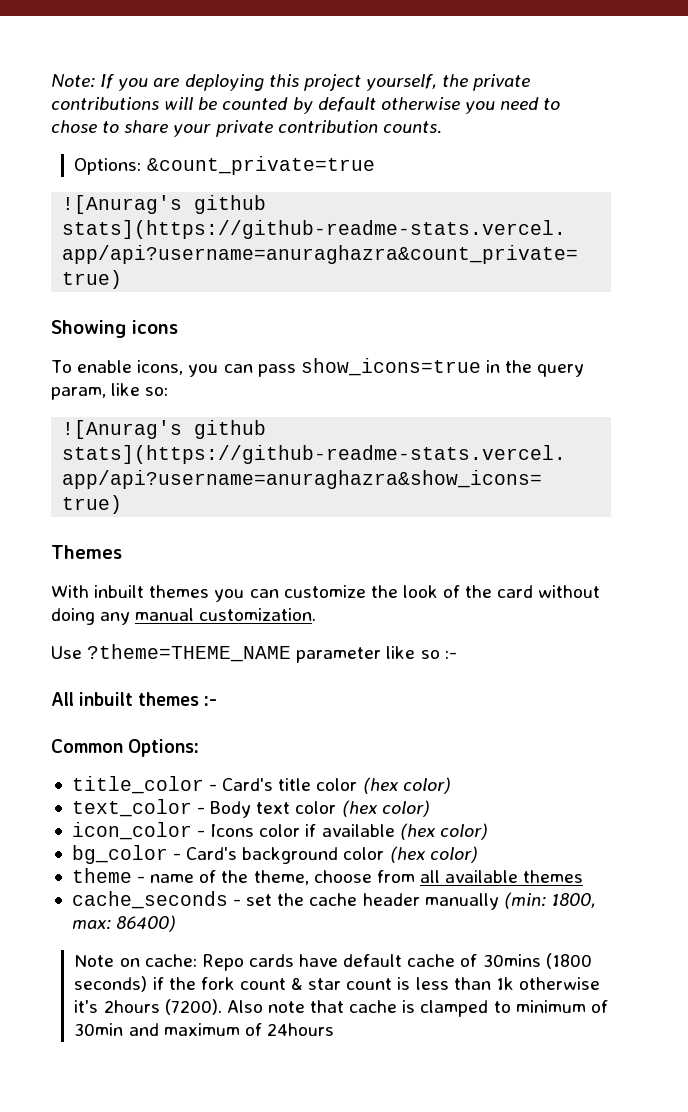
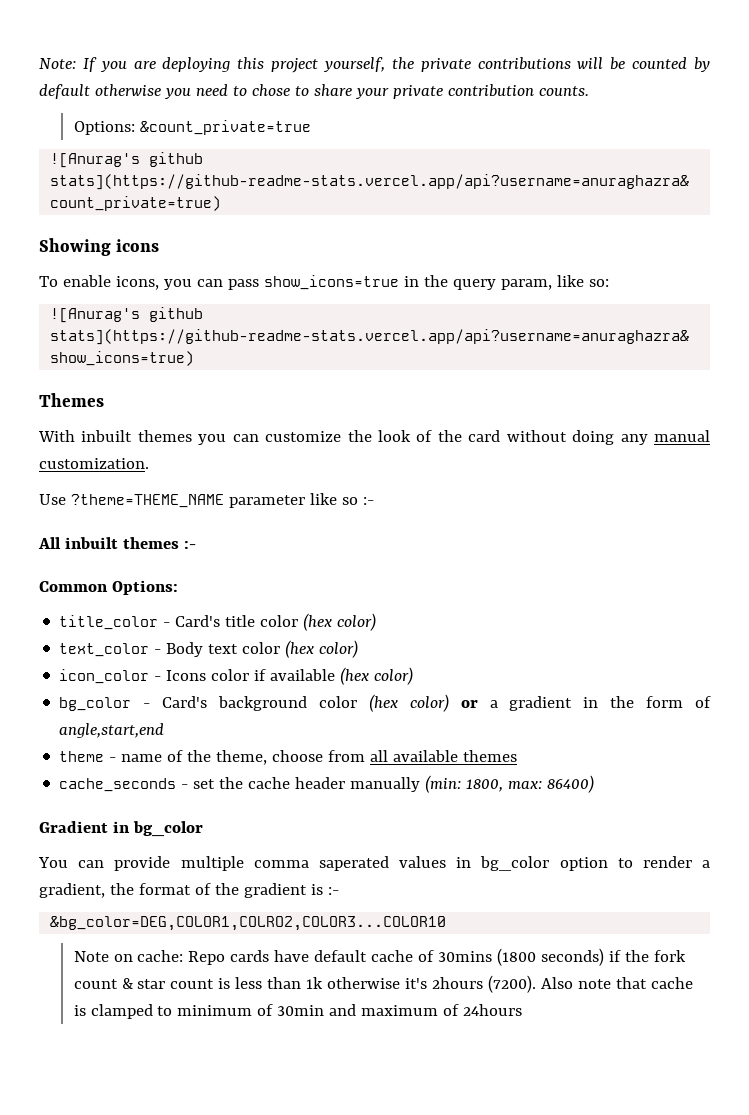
(478, 854) none -> [460,696,711,711] [59,723,165,738] or a gradient in the form of angle,start,end
(177, 923) none -> [39,821,203,837] [38,856,710,871] [39,883,339,898] [50,916,447,931] // Gradient in bg_color // You can provide multiple comma saperated values in bg_color option to render a gradient, the format of the gradient is :- // &bg_color=DEG,COLOR1,COLRO2,COLOR3...COLOR10

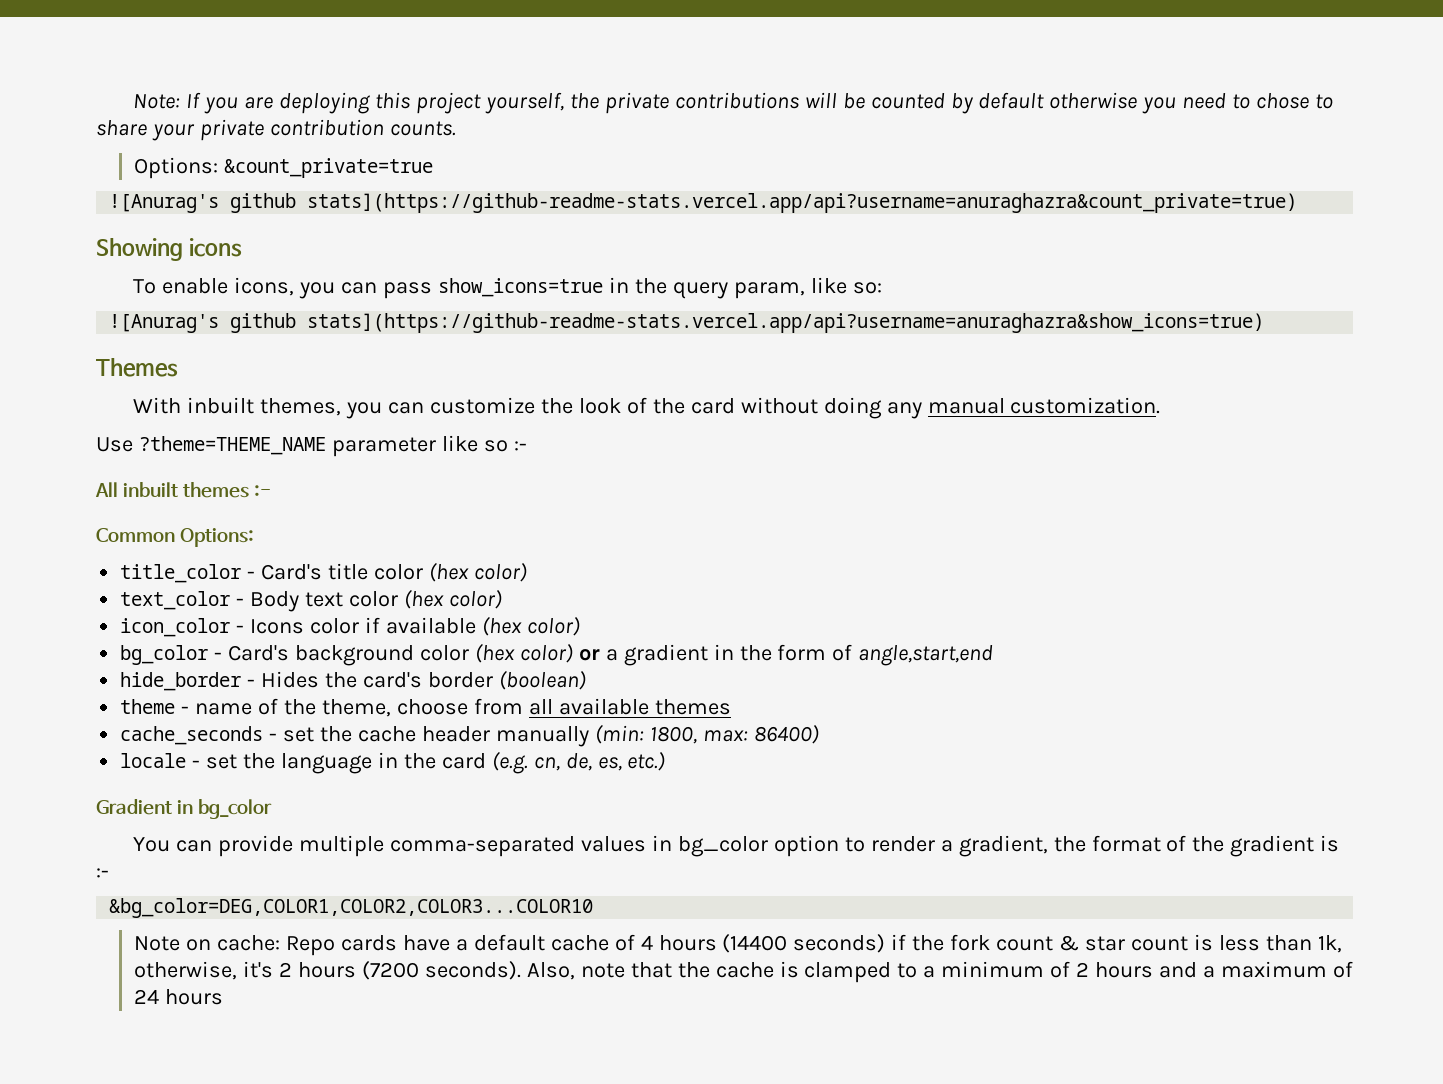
[137,430,192,442] themes -> [260,398,342,416] themes,
(165, 730) none -> [120,670,586,691] // hide_border - Hides the card's border (boolean)
(595, 784) none -> [120,751,666,774] // locale - set the language in the card (e.g. cn, de, es, etc.)
[253,856,389,871] comma saperated -> [390,836,576,857] comma-separated
[50,916,447,931] &bg_color=DEG,COLOR1,COLRO2,COLOR3...COLOR10 -> [109,898,594,918] &bg_color=DEG,COLOR1,COLOR2,COLOR3...COLOR10
(310, 956) none -> [455,939,468,951] a
[438,948,537,966] 30mins (1800 -> [640,934,788,953] 4 hours (14400
[306,975,574,993] 1k otherwise it's 2hours (7200). Also -> [1317,935,1342,953] [134,961,575,980] 1k, otherwise, it's 2 hours (7200 seconds). Also,
(648, 983) none -> [677,962,710,978] the
(173, 1011) none -> [923,966,936,978] a
[277,1004,523,1016] 30min and maximum of 24hours -> [1076,961,1353,978] [134,989,224,1005] 2 hours and a maximum of 24 hours

